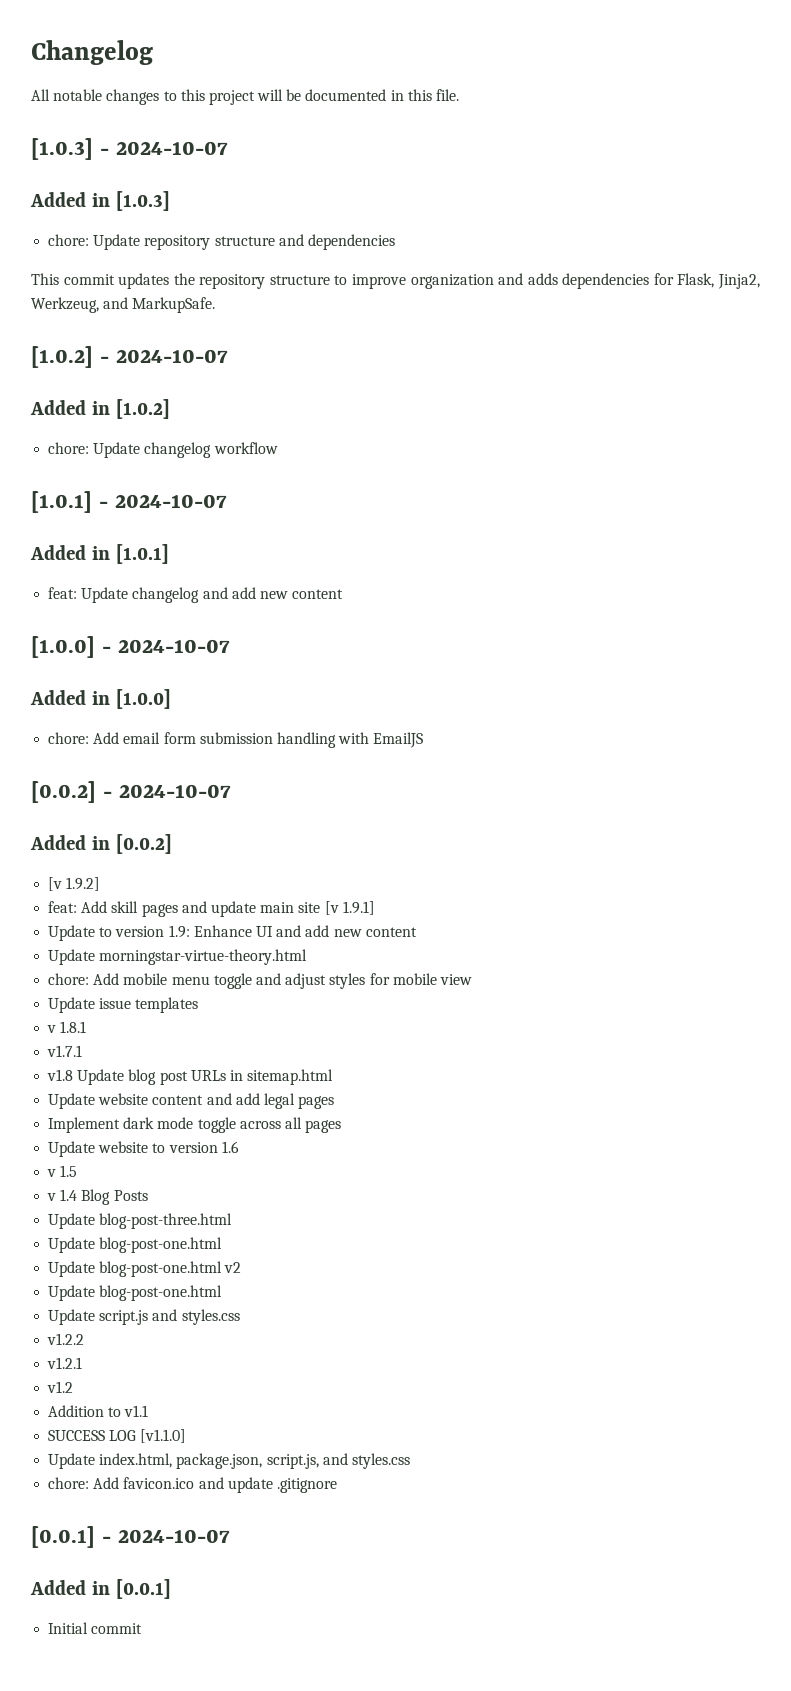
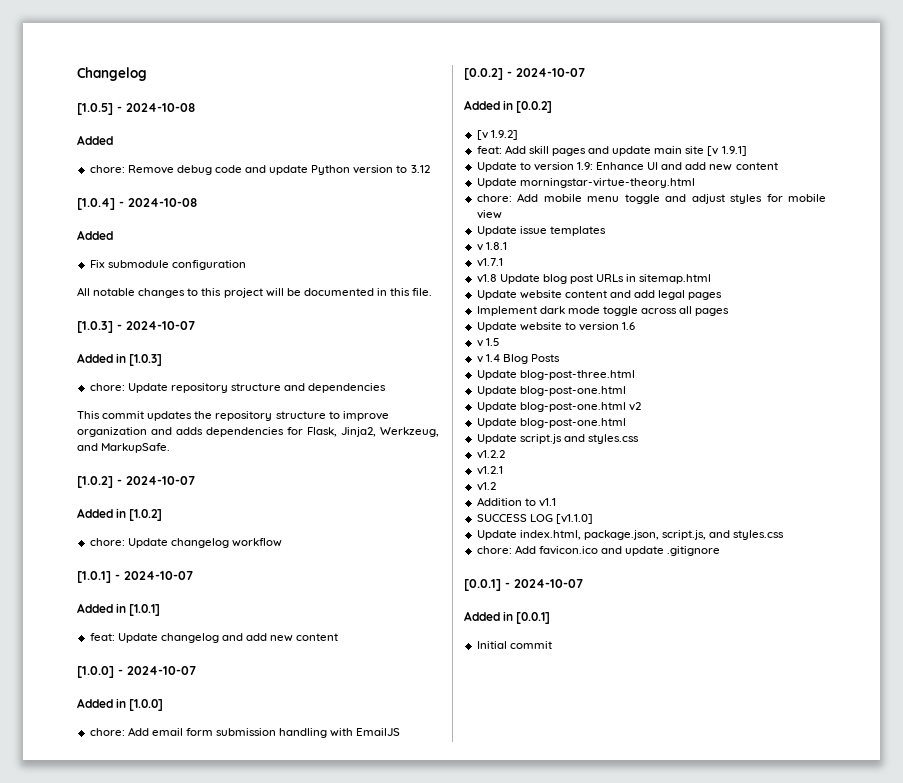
(153, 52) none -> [77,103,195,115] [77,135,113,145] [89,165,430,175] [77,198,197,210] [77,230,113,240] [89,260,246,270] // [1.0.5] - 2024-10-08 // Added // chore: Remove debug code and update Python version to 3.12 // [1.0.4] - 2024-10-08 // Added // Fix submodule configuration

